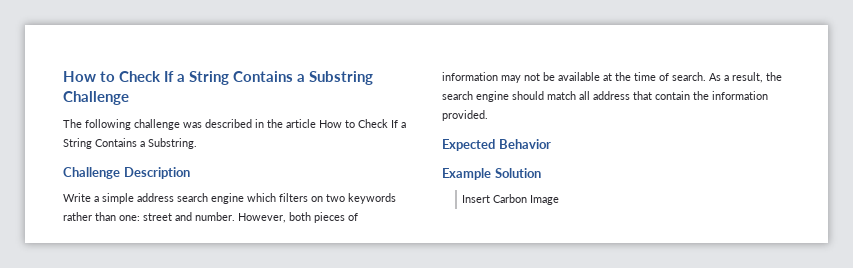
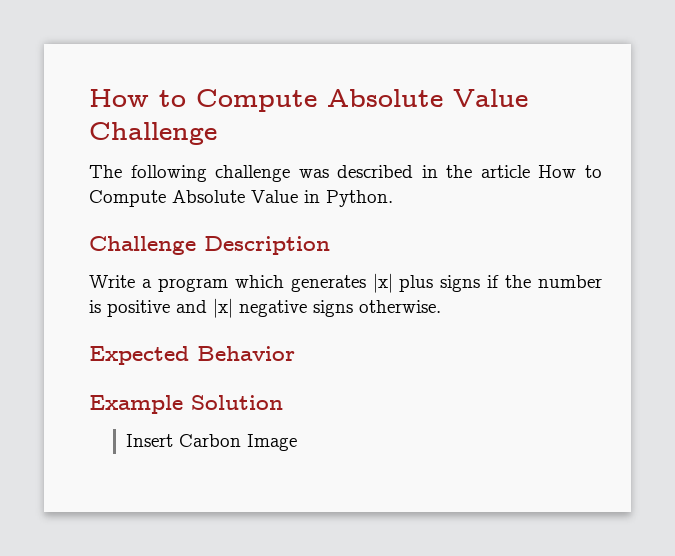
[63,71,374,85] How to Check If a String Contains a Substring -> [89,89,528,112] How to Compute Absolute Value
[358,119,406,128] [63,138,197,149] [63,167,190,179] [63,193,396,204] [63,212,358,223] [442,72,782,83] [442,91,768,102] [442,110,488,121] Check If a String Contains a Substring. // Challenge Description // Write a simple address search engine which filters on two keywords rather than one: street and number. However, both pieces of information may not be available at the time of search. As a result, the search engine should match all address that contain the information provided. -> [89,190,393,207] [89,236,330,255] [89,273,602,293] [89,298,441,318] Compute Absolute Value in Python. // Challenge Description // Write a program which generates |x| plus signs if the number is positive and |x| negative signs otherwise.

